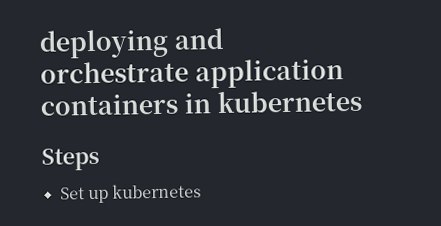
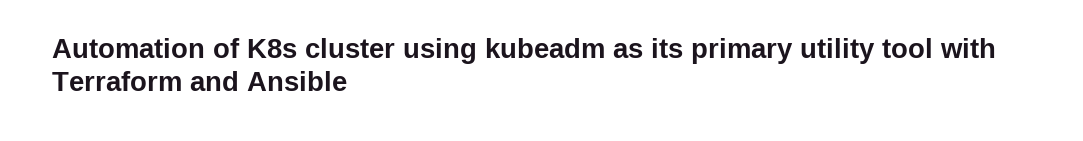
[39,27,224,59] [40,58,344,89] [40,89,362,116] [41,147,100,171] [59,183,203,204] deploying and orchestrate application containers in kubernetes // Steps // Set up kubernetes -> [52,38,996,64] [52,71,347,91] Automation of K8s cluster using kubeadm as its primary utility tool with Terraform and Ansible

